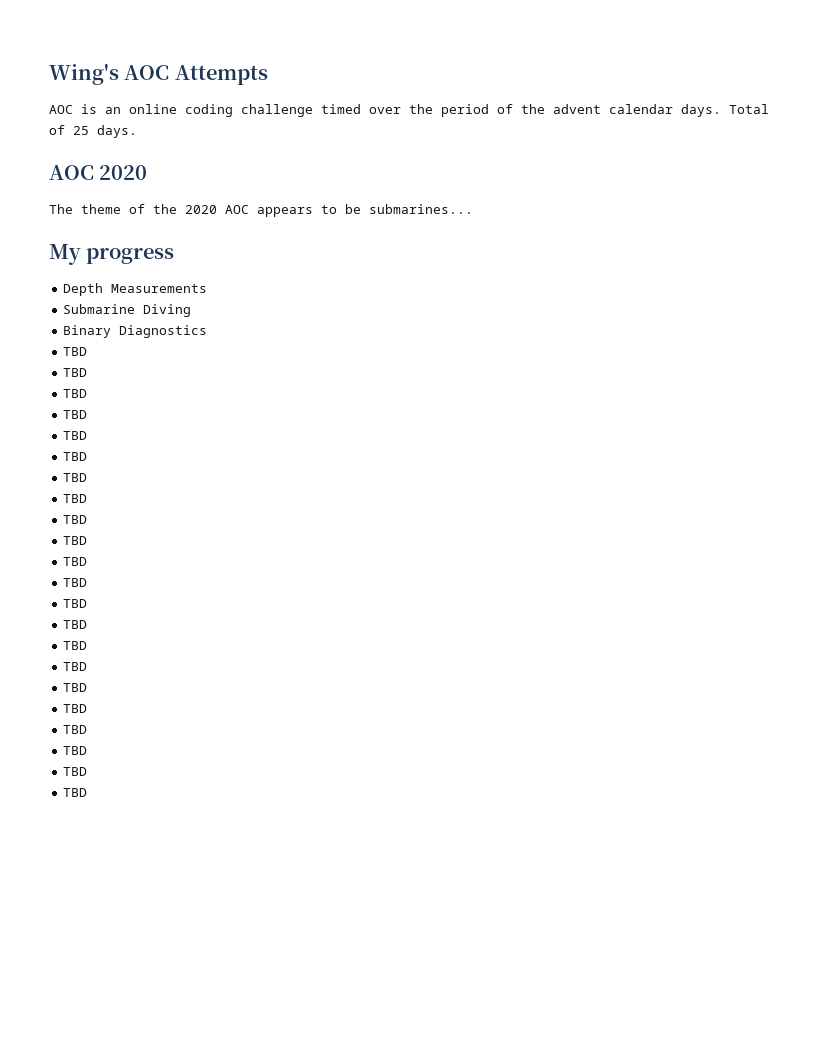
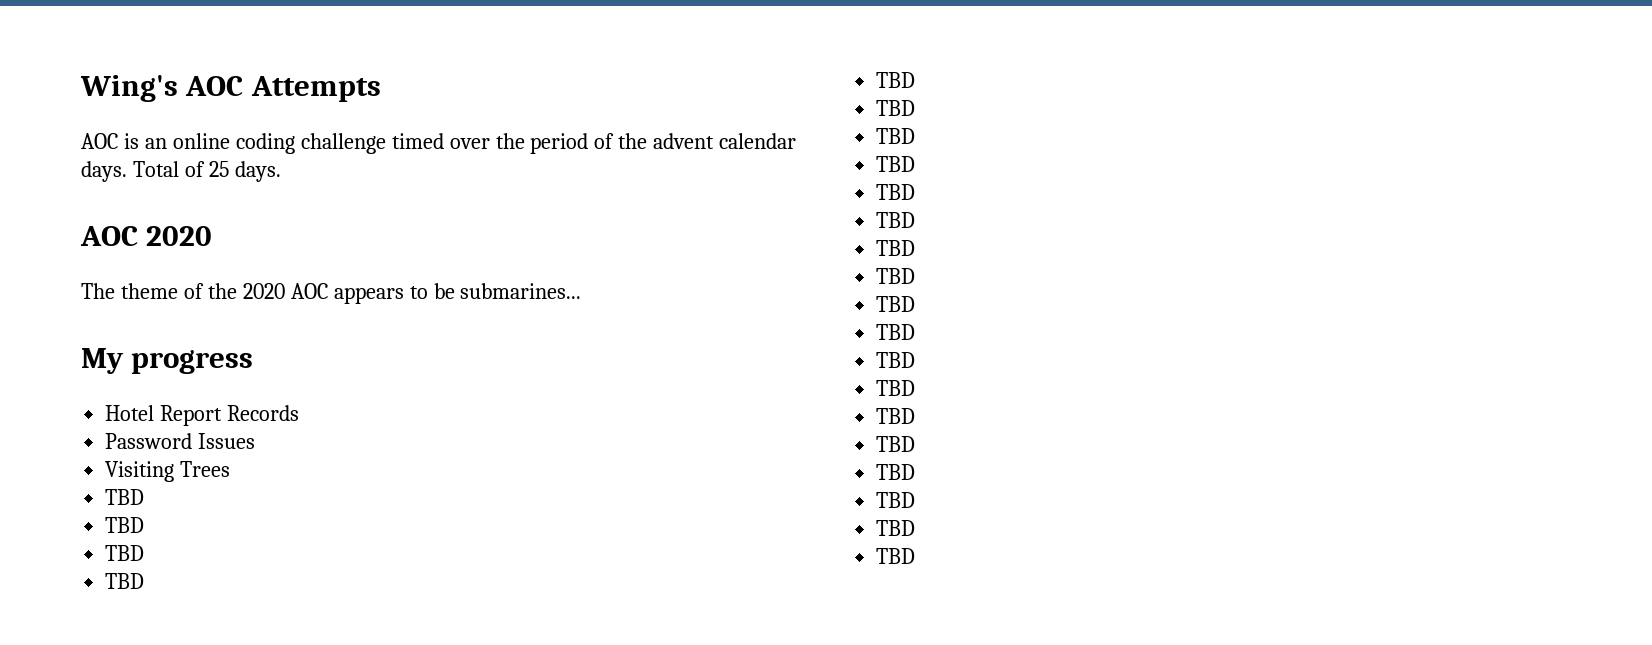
[63,283,208,296] [63,304,192,317] [63,325,208,338] Depth Measurements // Submarine Diving // Binary Diagnostics -> [105,405,300,426] [105,433,256,449] [105,461,231,482] Hotel Report Records // Password Issues // Visiting Trees

